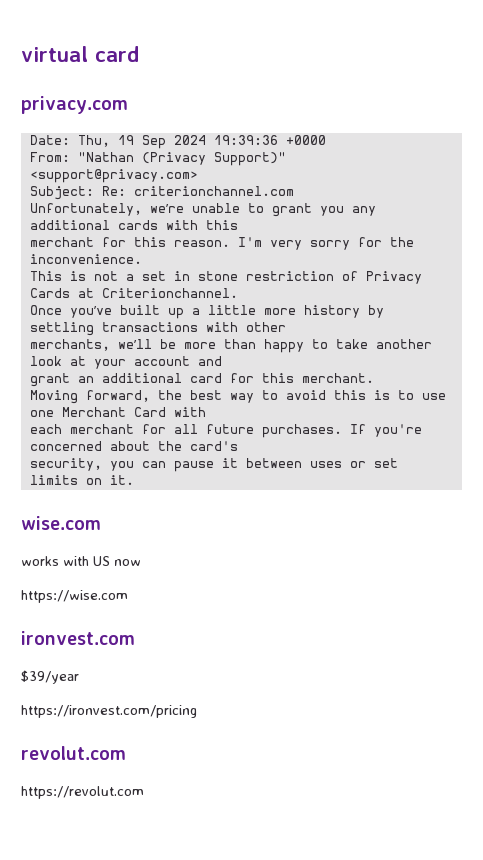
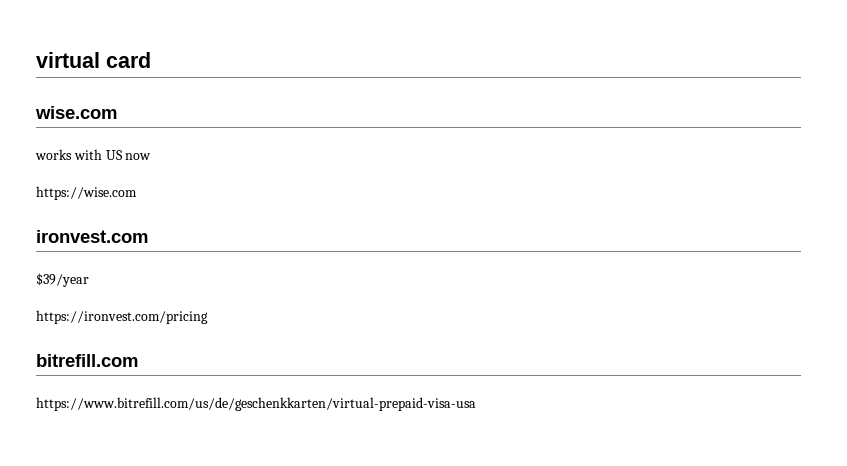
[21,96,128,114] [29,135,326,149] [29,152,286,166] [29,169,198,183] [29,186,294,200] [29,203,376,217] [29,220,238,230] [29,237,414,250] [29,254,142,264] [29,271,422,284] [29,288,238,298] [29,305,384,319] [29,322,286,336] [29,339,432,353] [29,356,222,369] [29,373,374,387] [29,390,446,404] [29,407,206,417] [29,424,422,438] [29,441,238,451] [29,458,398,472] [29,475,134,485] // privacy.com // Date: Thu, 19 Sep 2024 19:39:36 +0000 // From: "Nathan (Privacy Support)" <support@privacy.com> // Subject: Re: criterionchannel.com // Unfortunately, we’re unable to grant you any additional cards with this // merchant for this reason. I'm very sorry for the inconvenience. // This is not a set in stone restriction of Privacy Cards at Criterionchannel. // Once you’ve built up a little more history by settling transactions with other // merchants, we’ll be more than happy to take another look at your account and // grant an additional card for this merchant. // Moving forward, the best way to avoid this is to use one Merchant Card with // each merchant for all future purchases. If you're concerned about the card's // security, you can pause it between uses or set limits on it. -> (151, 60) none
[21,746,126,760] [21,786,144,799] revolut.com // https://revolut.com -> [36,354,138,367] [36,397,476,411] bitrefill.com // https://www.bitrefill.com/us/de/geschenkkarten/virtual-prepaid-visa-usa

